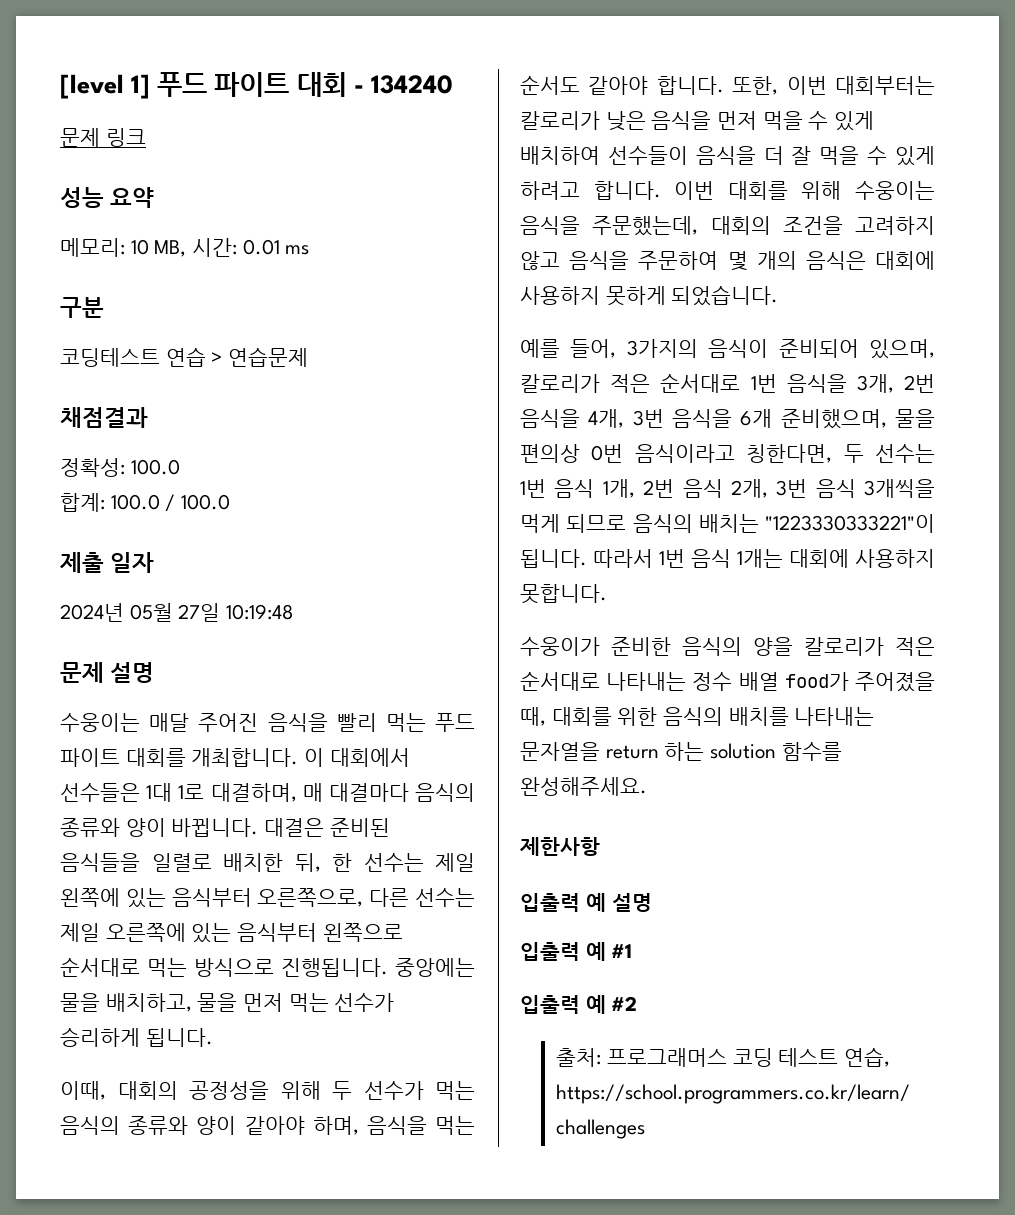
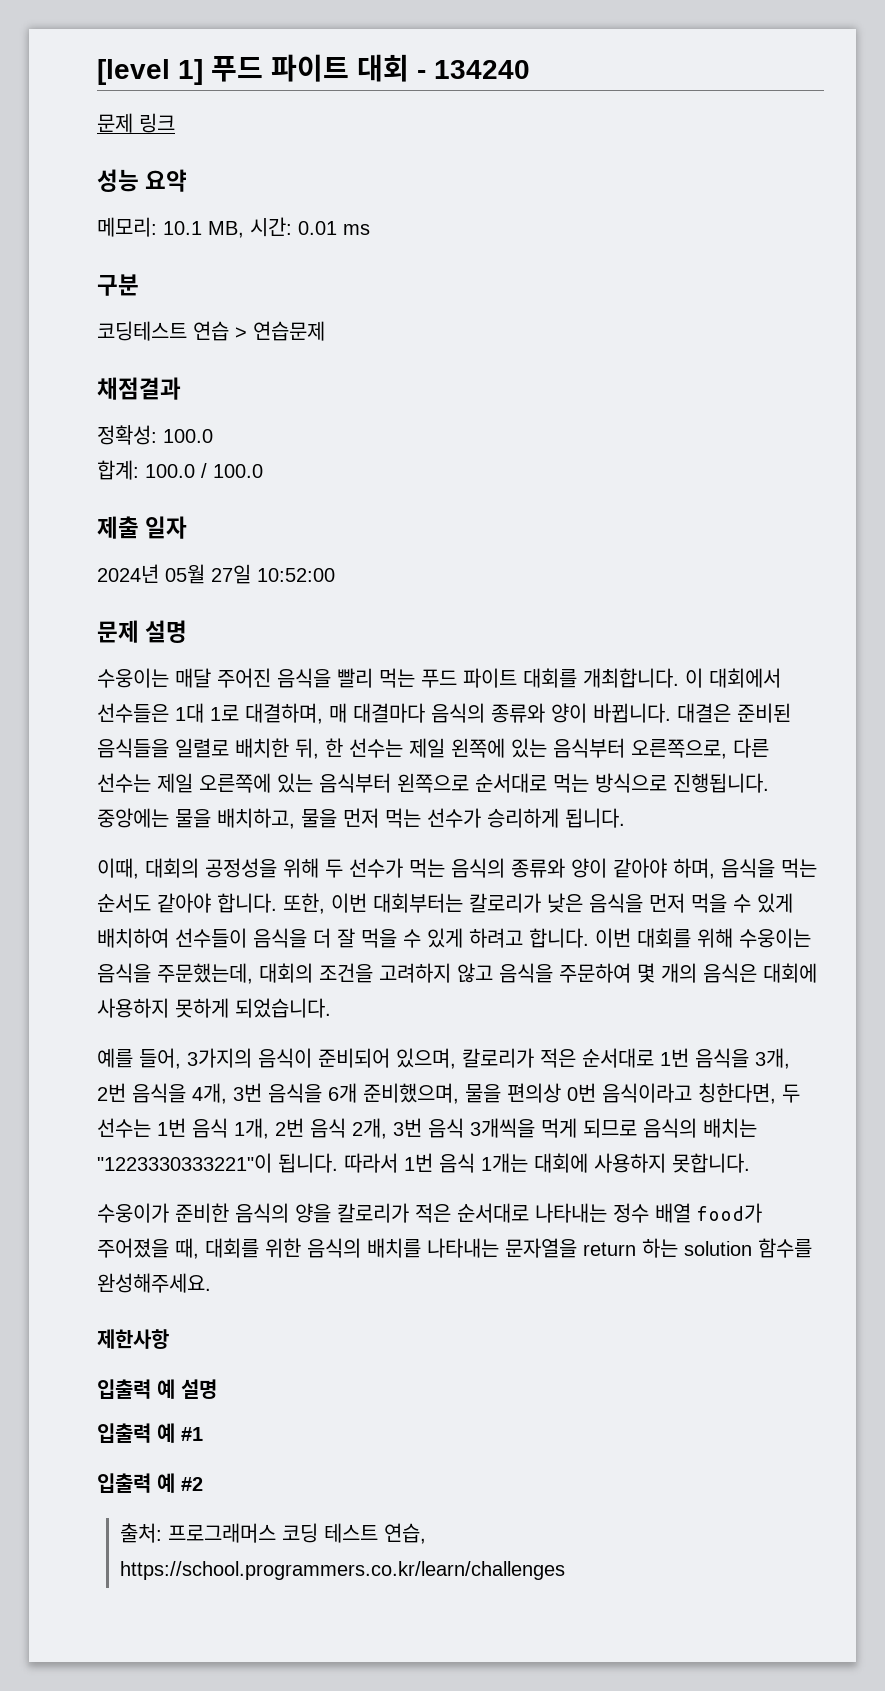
[130,239,149,255] 10 -> [163,221,202,235] 10.1
[226,604,294,620] 10:19:48 -> [257,568,335,582] 10:52:00

